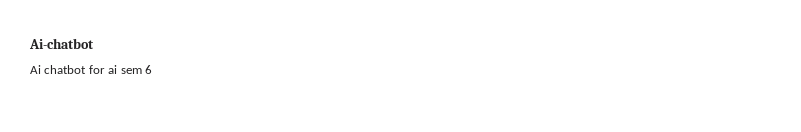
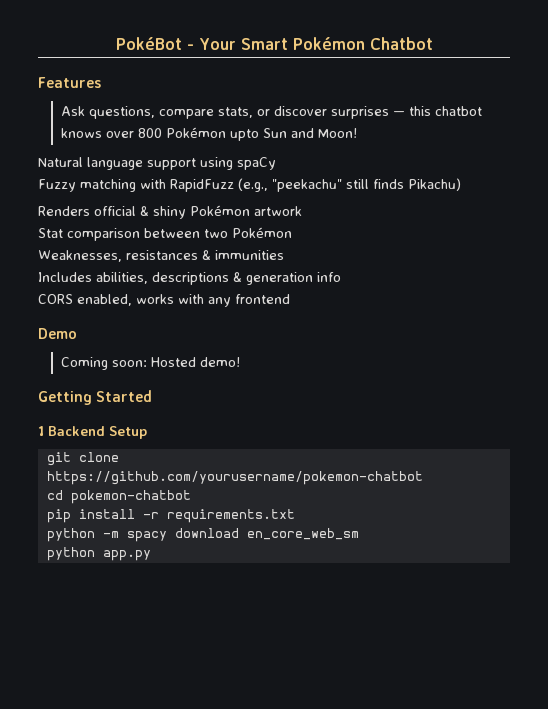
[29,38,94,49] [30,65,152,74] Ai-chatbot // Ai chatbot for ai sem 6 -> [115,37,433,50] [38,77,101,88] [61,106,483,119] [61,127,358,141] [38,157,276,170] [38,178,461,192] [38,205,302,219] [38,227,292,241] [38,250,284,262] [38,272,341,285] [38,294,290,307] [38,328,77,339] [61,357,241,370] [38,390,153,405] [38,426,147,439] [46,452,119,466] [46,471,423,485] [46,490,191,504] [46,509,295,523] [46,528,359,542] [46,547,151,561] PokéBot - Your Smart Pokémon Chatbot // Features // Ask questions, compare stats, or discover surprises — this chatbot knows over 800 Pokémon upto Sun and Moon! // Natural language support using spaCy // Fuzzy matching with RapidFuzz (e.g., "peekachu" still finds Pikachu) // Renders official & shiny Pokémon artwork // Stat comparison between two Pokémon // Weaknesses, resistances & immunities // Includes abilities, descriptions & generation info // CORS enabled, works with any frontend // Demo // Coming soon: Hosted demo! // Getting Started // 1 Backend Setup // git clone https://github.com/yourusername/pokemon-chatbot // cd pokemon-chatbot // pip install -r requirements.txt // python -m spacy download en_core_web_sm // python app.py

